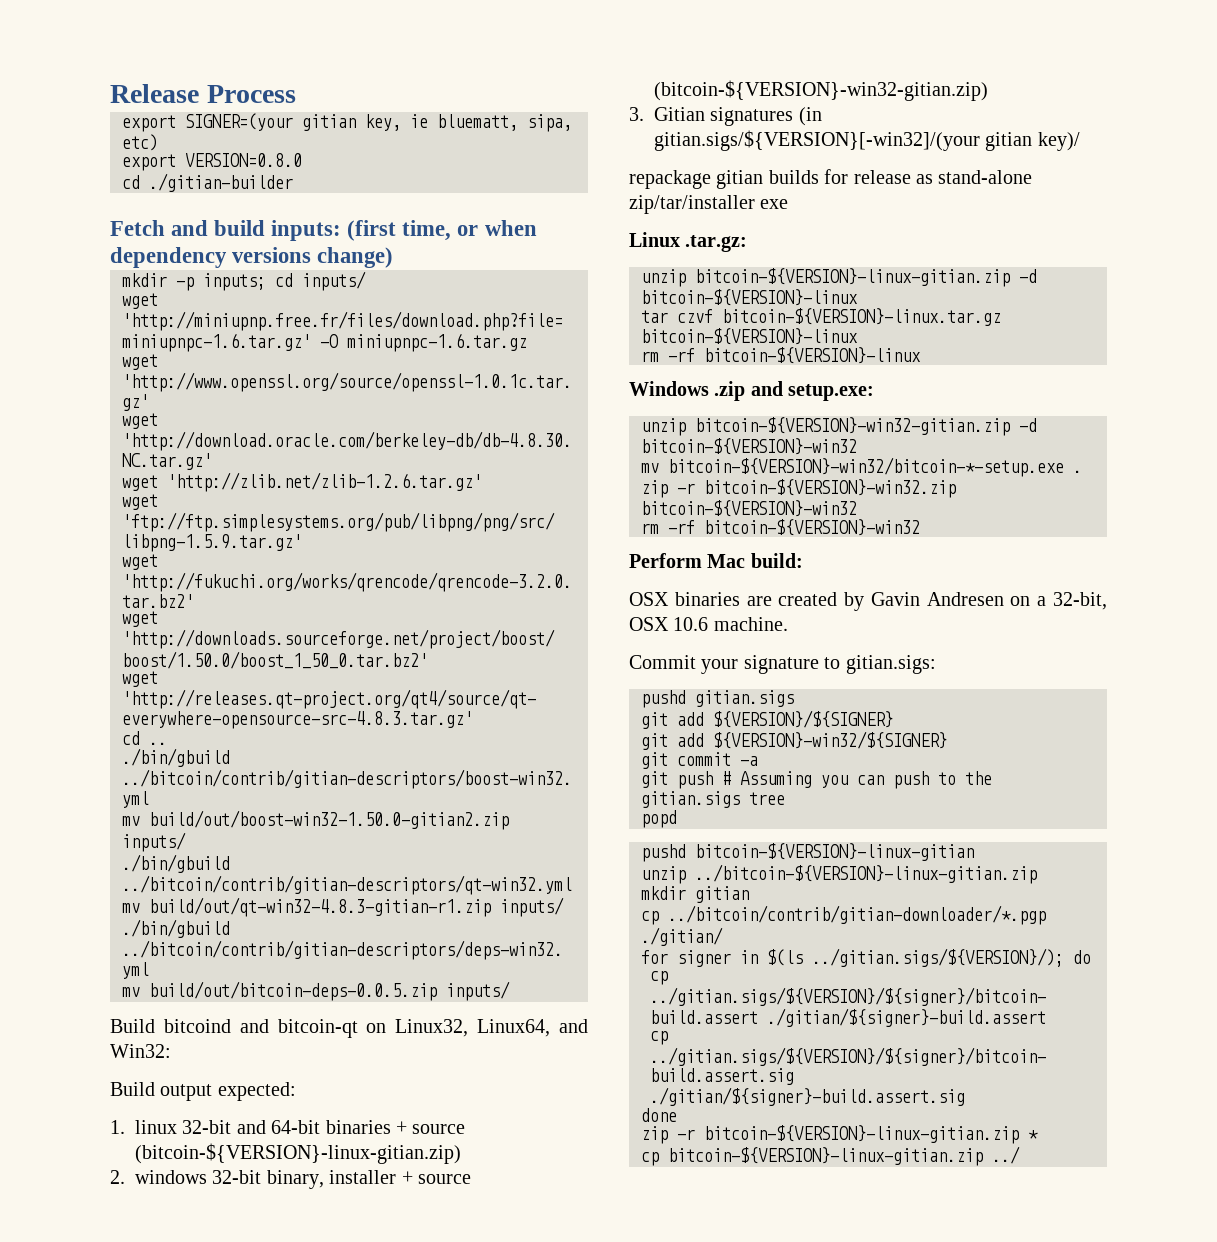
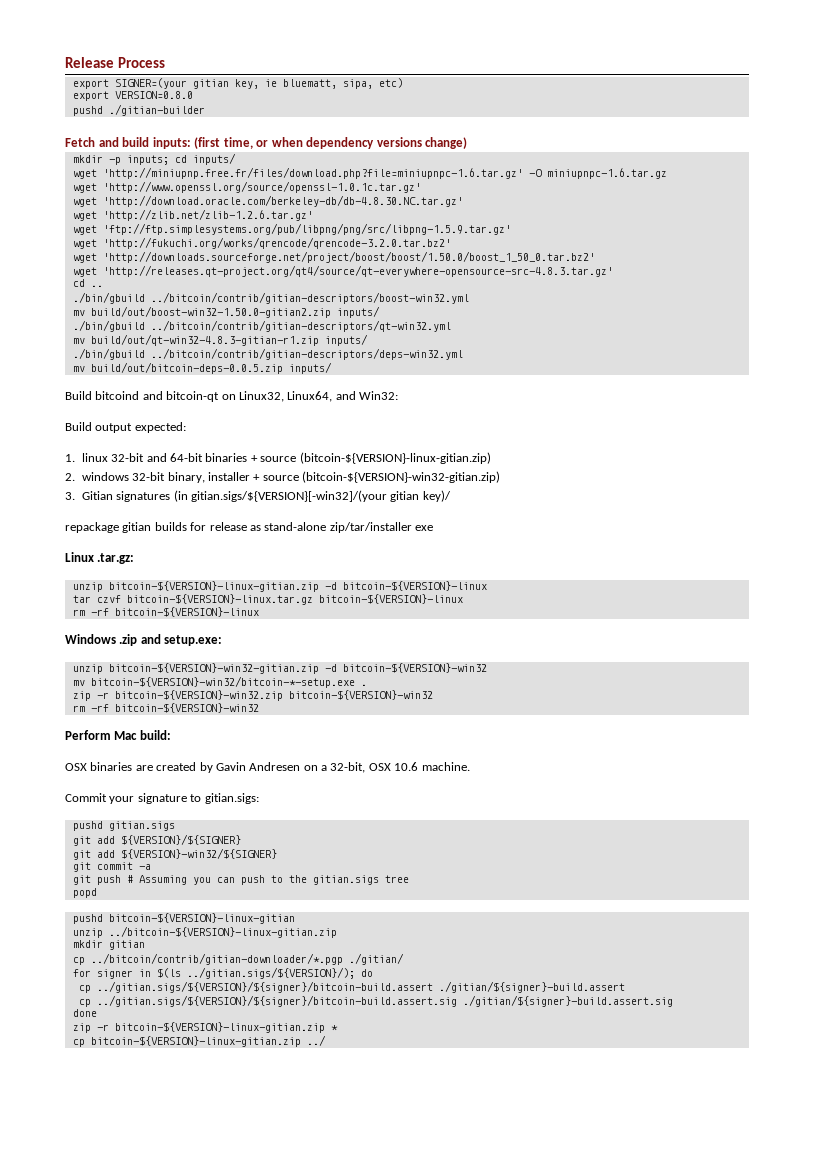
[122,175,140,189] cd -> [72,106,103,116] pushd

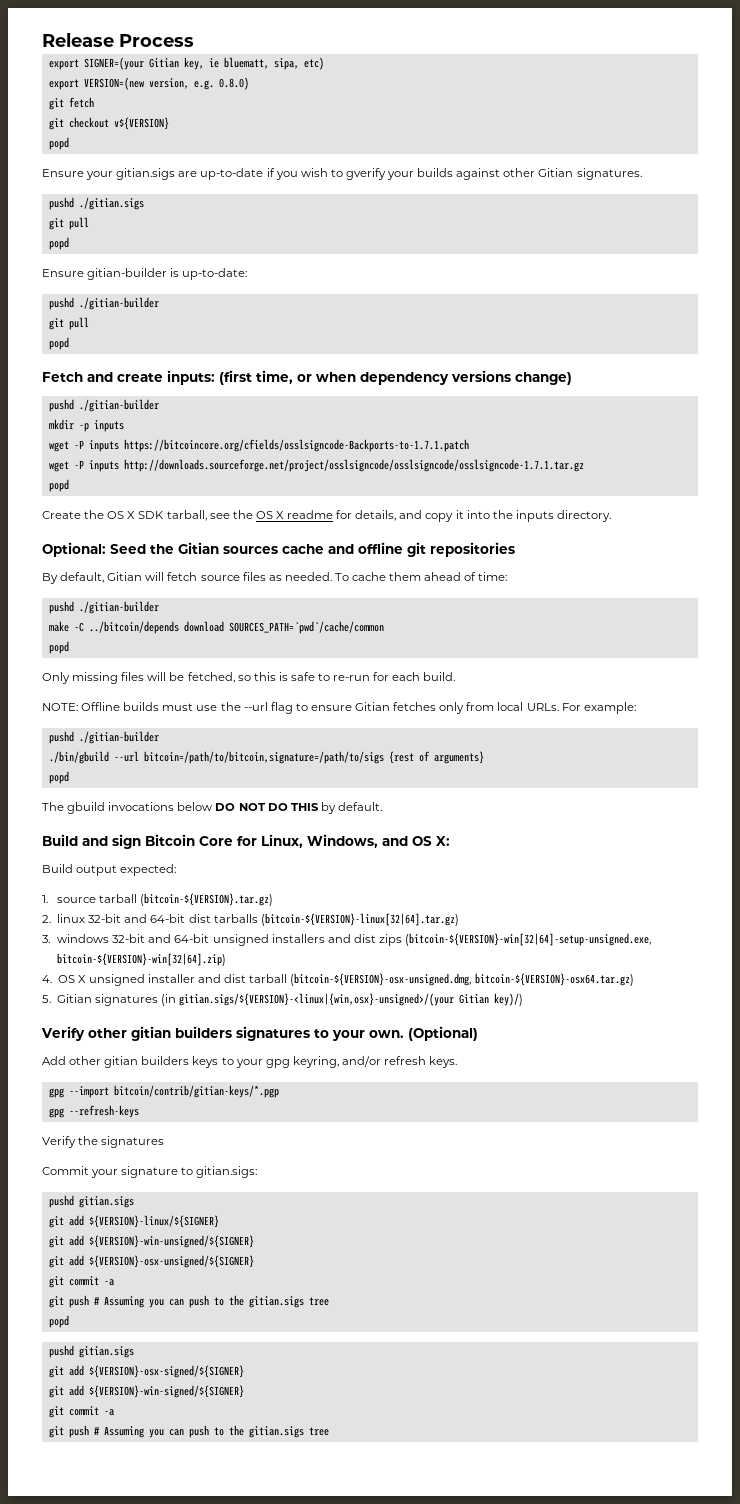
[192,79,229,89] gitian -> [148,58,179,68] Gitian
[114,91,193,99] [72,104,205,116] VERSION=0.8.0 // pushd ./gitian-builder -> [83,77,249,90] [48,97,94,110] [48,117,169,130] [48,137,69,150] [42,168,642,180] [48,197,144,210] [48,217,89,230] [48,237,69,250] [42,268,248,280] [48,297,159,310] [48,317,89,330] [48,337,69,350] VERSION=(new version, e.g. 0.8.0) // git fetch // git checkout v${VERSION} // popd // Ensure your gitian.sigs are up-to-date if you wish to gverify your builds against other Gitian signatures. // pushd ./gitian.sigs // git pull // popd // Ensure gitian-builder is up-to-date: // pushd ./gitian-builder // git pull // popd
[122,137,150,147] build -> [117,373,163,382] create
(468, 143) none -> [48,399,159,412] // pushd ./gitian-builder
[126,153,236,165] [72,167,667,179] [72,181,421,193] [72,195,463,207] [72,209,313,221] [72,223,511,235] [72,237,451,249] [72,251,595,263] [72,265,613,277] [72,279,103,287] [72,292,469,304] [72,306,380,318] [72,320,451,332] [72,334,368,346] [72,348,463,360] [72,362,332,374] [65,391,398,402] [65,422,186,433] [65,452,491,464] [65,471,501,483] [65,490,451,502] [65,522,433,533] [65,552,135,564] [72,581,487,592] [72,594,463,605] [72,607,259,617] [65,634,223,646] [72,663,487,674] [72,676,367,688] [72,690,433,701] [72,703,259,713] [65,730,171,740] [65,762,470,773] inputs; cd inputs/ // wget 'http://miniupnp.free.fr/files/download.php?file=miniupnpc-1.6.tar.gz' -O miniupnpc-1.6.tar.gz // wget 'http://www.openssl.org/source/openssl-1.0.1c.tar.gz' // wget 'http://download.oracle.com/berkeley-db/db-4.8.30.NC.tar.gz' // wget 'http://zlib.net/zlib-1.2.6.tar.gz' // wget 'ftp://ftp.simplesystems.org/pub/libpng/png/src/libpng-1.5.9.tar.gz' // wget 'http://fukuchi.org/works/qrencode/qrencode-3.2.0.tar.bz2' // wget 'http://downloads.sourceforge.net/project/boost/boost/1.50.0/boost_1_50_0.tar.bz2' // wget 'http://releases.qt-project.org/qt4/source/qt-everywhere-opensource-src-4.8.3.tar.gz' // cd .. // ./bin/gbuild ../bitcoin/contrib/gitian-descriptors/boost-win32.yml // mv build/out/boost-win32-1.50.0-gitian2.zip inputs/ // ./bin/gbuild ../bitcoin/contrib/gitian-descriptors/qt-win32.yml // mv build/out/qt-win32-4.8.3-gitian-r1.zip inputs/ // ./bin/gbuild ../bitcoin/contrib/gitian-descriptors/deps-win32.yml // mv build/out/bitcoin-deps-0.0.5.zip inputs/ // Build bitcoind and bitcoin-qt on Linux32, Linux64, and Win32: // Build output expected: // 1. linux 32-bit and 64-bit binaries + source (bitcoin-${VERSION}-linux-gitian.zip) // 2. windows 32-bit binary, installer + source (bitcoin-${VERSION}-win32-gitian.zip) // 3. Gitian signatures (in gitian.sigs/${VERSION}[-win32]/(your gitian key)/ // repackage gitian builds for release as stand-alone zip/tar/installer exe // Linux .tar.gz: // unzip bitcoin-${VERSION}-linux-gitian.zip -d bitcoin-${VERSION}-linux // tar czvf bitcoin-${VERSION}-linux.tar.gz bitcoin-${VERSION}-linux // rm -rf bitcoin-${VERSION}-linux // Windows .zip and setup.exe: // unzip bitcoin-${VERSION}-win32-gitian.zip -d bitcoin-${VERSION}-win32 // mv bitcoin-${VERSION}-win32/bitcoin-*-setup.exe . // zip -r bitcoin-${VERSION}-win32.zip bitcoin-${VERSION}-win32 // rm -rf bitcoin-${VERSION}-win32 // Perform Mac build: // OSX binaries are created by Gavin Andresen on a 32-bit, OSX 10.6 machine. -> [93,420,124,432] [48,439,469,452] [48,459,584,472] [48,479,69,492] [42,510,611,522] [42,542,515,557] [42,572,508,584] [48,601,159,614] [48,621,384,634] [48,641,69,654] [42,672,456,684] [42,702,636,714] [48,731,159,744] [48,751,484,764] [48,771,69,784] [42,802,382,814] [42,834,450,849] [42,864,177,876] [42,893,274,906] [42,913,459,926] [42,933,652,946] [57,953,227,966] [42,973,634,986] [42,993,524,1006] [41,1026,478,1041] [42,1056,458,1068] [48,1085,279,1098] [48,1105,139,1118] [42,1136,165,1148] inputs // wget -P inputs https://bitcoincore.org/cfields/osslsigncode-Backports-to-1.7.1.patch // wget -P inputs http://downloads.sourceforge.net/project/osslsigncode/osslsigncode/osslsigncode-1.7.1.tar.gz // popd // Create the OS X SDK tarball, see the OS X readme for details, and copy it into the inputs directory. // Optional: Seed the Gitian sources cache and offline git repositories // By default, Gitian will fetch source files as needed. To cache them ahead of time: // pushd ./gitian-builder // make -C ../bitcoin/depends download SOURCES_PATH=`pwd`/cache/common // popd // Only missing files will be fetched, so this is safe to re-run for each build. // NOTE: Offline builds must use the --url flag to ensure Gitian fetches only from local URLs. For example: // pushd ./gitian-builder // ./bin/gbuild --url bitcoin=/path/to/bitcoin,signature=/path/to/sigs {rest of arguments} // popd // The gbuild invocations below DO NOT DO THIS by default. // Build and sign Bitcoin Core for Linux, Windows, and OS X: // Build output expected: // 1. source tarball (bitcoin-${VERSION}.tar.gz) // 2. linux 32-bit and 64-bit dist tarballs (bitcoin-${VERSION}-linux[32|64].tar.gz) // 3. windows 32-bit and 64-bit unsigned installers and dist zips (bitcoin-${VERSION}-win[32|64]-setup-unsigned.exe, bitcoin-${VERSION}-win[32|64].zip) // 4. OS X unsigned installer and dist tarball (bitcoin-${VERSION}-osx-unsigned.dmg, bitcoin-${VERSION}-osx64.tar.gz) // 5. Gitian signatures (in gitian.sigs/${VERSION}-<linux|{win,osx}-unsigned>/(your Gitian key)/) // Verify other gitian builders signatures to your own. (Optional) // Add other gitian builders keys to your gpg keyring, and/or refresh keys. // gpg --import bitcoin/contrib/gitian-keys/*.pgp // gpg --refresh-keys // Verify the signatures
[120,834,241,845] [72,848,277,860] ${VERSION}/${SIGNER} // git add ${VERSION}-win32/${SIGNER} -> [88,1215,219,1228] [48,1235,254,1248] [48,1255,254,1268] ${VERSION}-linux/${SIGNER} // git add ${VERSION}-win-unsigned/${SIGNER} // git add ${VERSION}-osx-unsigned/${SIGNER}
[108,913,295,924] [72,926,337,938] [72,940,145,950] [72,953,404,965] [72,967,373,979] [78,981,625,993] [78,995,673,1007] [72,1009,97,1017] [72,1022,338,1033] [72,1035,326,1047] bitcoin-${VERSION}-linux-gitian // unzip ../bitcoin-${VERSION}-linux-gitian.zip // mkdir gitian // cp ../bitcoin/contrib/gitian-downloader/*.pgp ./gitian/ // for signer in $(ls ../gitian.sigs/${VERSION}/); do // cp ../gitian.sigs/${VERSION}/${signer}/bitcoin-build.assert ./gitian/${signer}-build.assert // cp ../gitian.sigs/${VERSION}/${signer}/bitcoin-build.assert.sig ./gitian/${signer}-build.assert.sig // done // zip -r bitcoin-${VERSION}-linux-gitian.zip * // cp bitcoin-${VERSION}-linux-gitian.zip ../ -> [78,1346,134,1358] [48,1365,244,1378] [48,1385,244,1398] [48,1406,114,1418] [48,1425,329,1438] gitian.sigs // git add ${VERSION}-osx-signed/${SIGNER} // git add ${VERSION}-win-signed/${SIGNER} // git commit -a // git push # Assuming you can push to the gitian.sigs tree

